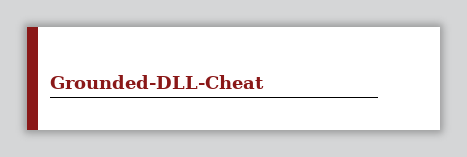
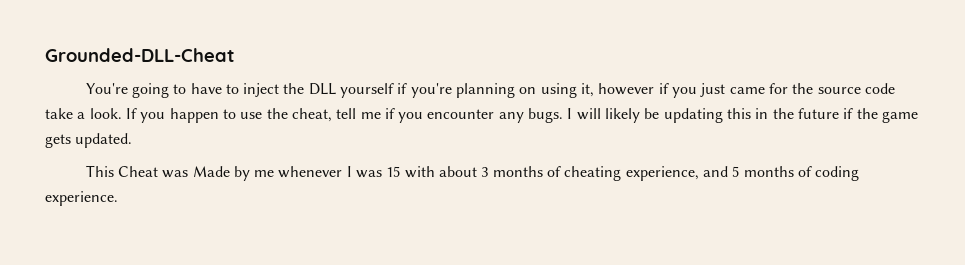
(264, 82) none -> [85,83,895,98] [45,108,918,123] [45,133,133,148] [85,165,860,181] [45,191,118,206] // You're going to have to inject the DLL yourself if you're planning on using it, however if you just came for the source code take a look. If you happen to use the cheat, tell me if you encounter any bugs. I will likely be updating this in the future if the game gets updated. // This Cheat was Made by me whenever I was 15 with about 3 months of cheating experience, and 5 months of coding experience.

